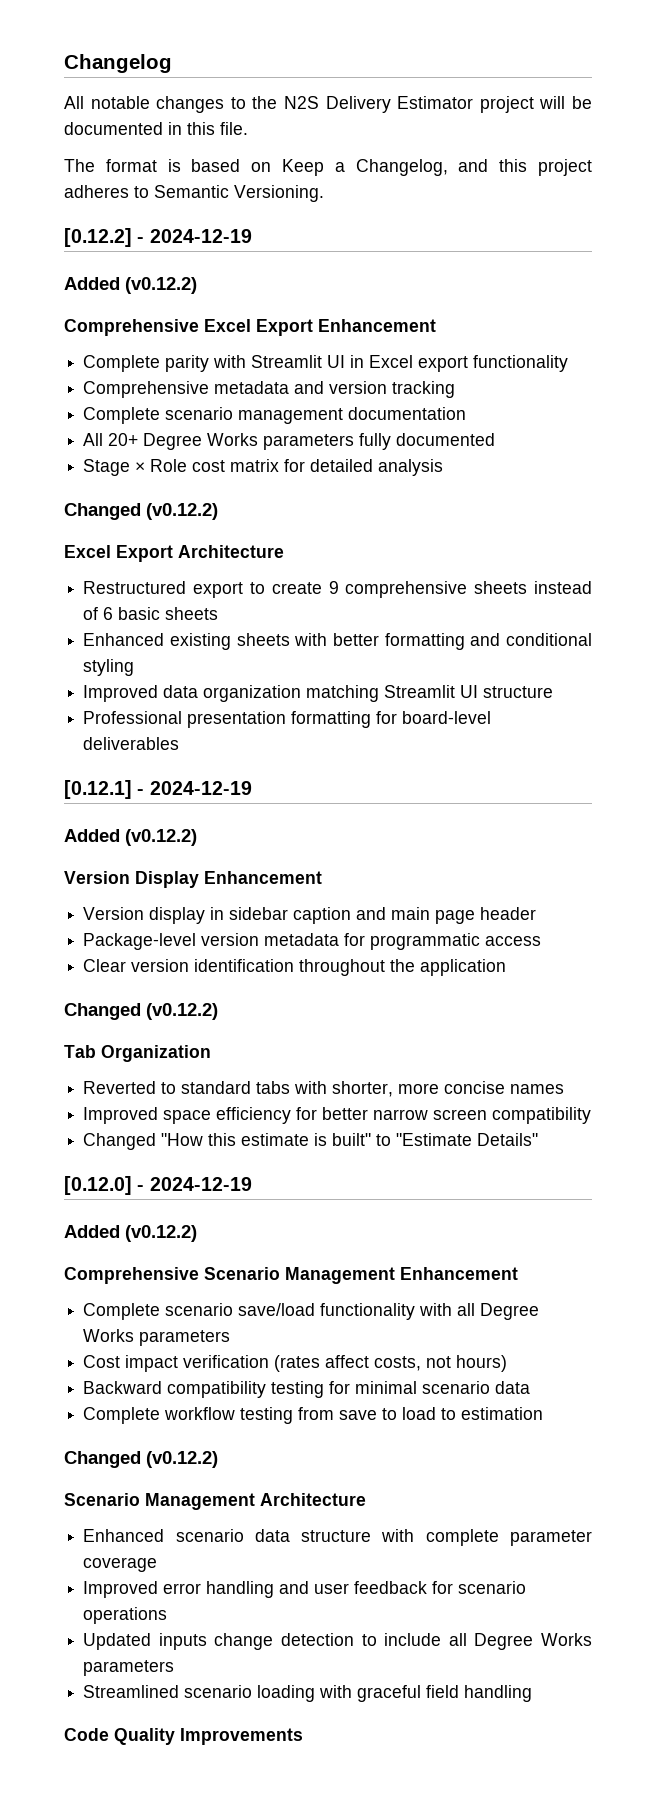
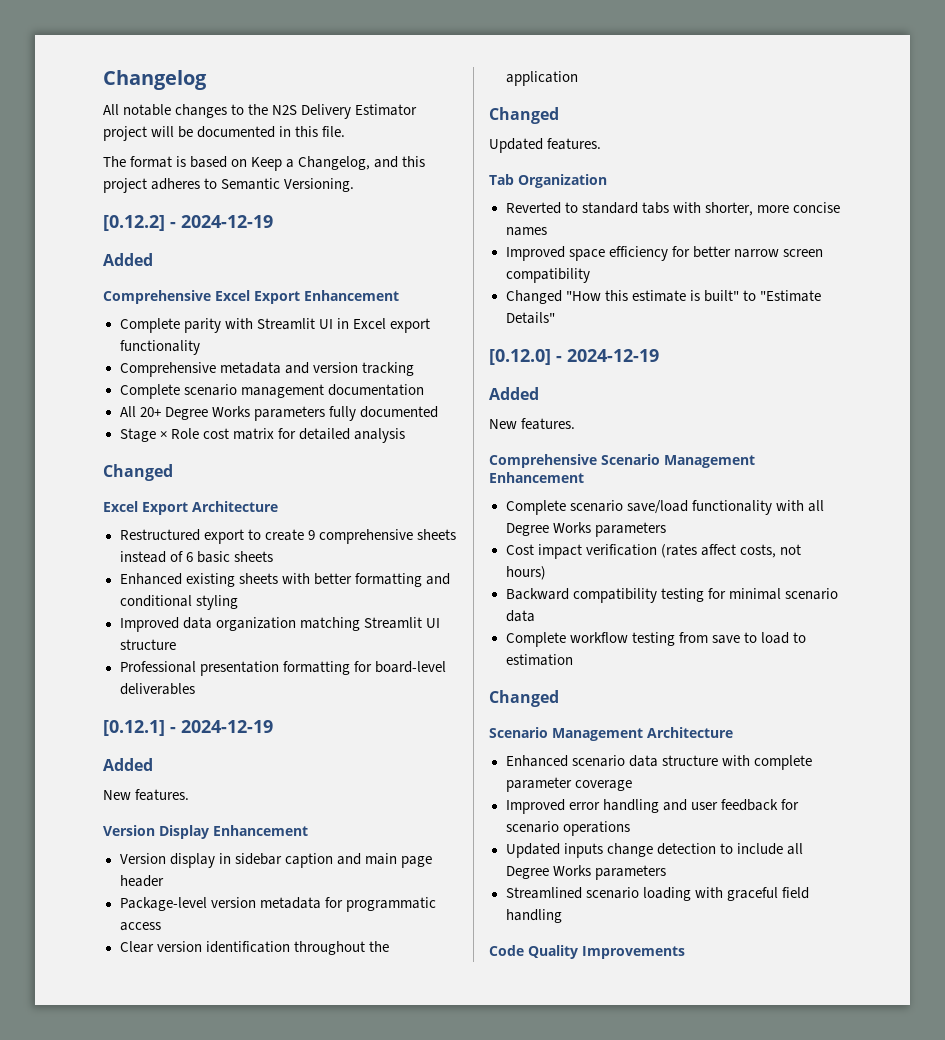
[125,277,197,294] (v0.12.2) -> (153, 259) none
[146,503,218,520] (v0.12.2) -> (173, 472) none
[125,829,197,846] (v0.12.2) -> [103,789,190,801] // New features.
[146,1003,218,1020] (v0.12.2) -> [489,138,602,153] // Updated features.
[125,1225,197,1242] (v0.12.2) -> [489,418,576,430] // New features.
[146,1451,218,1468] (v0.12.2) -> (559, 698) none

